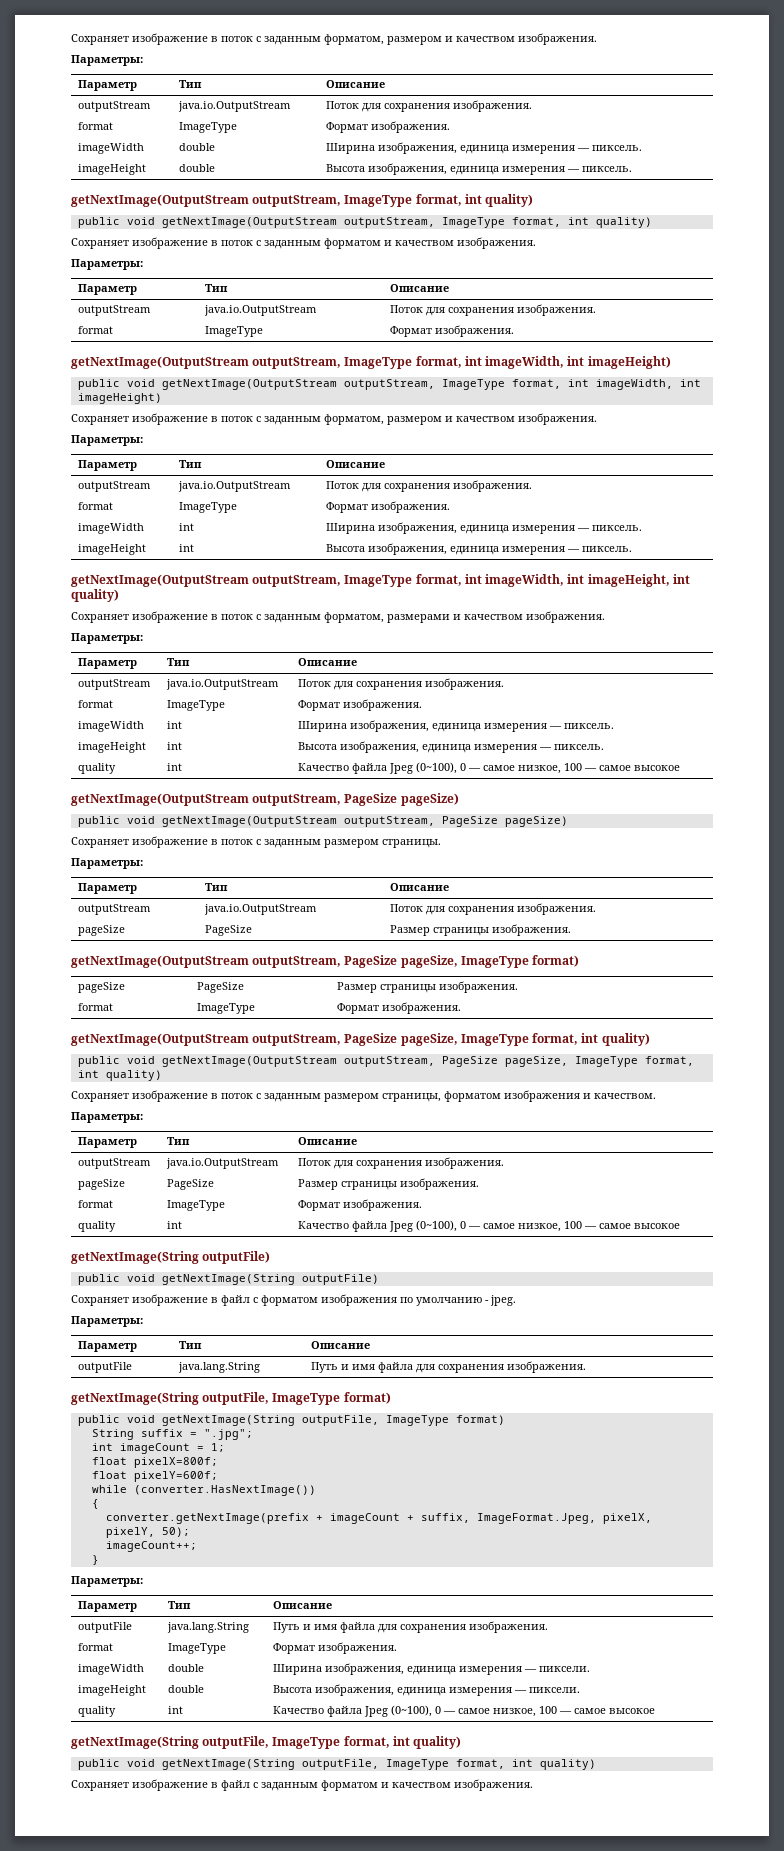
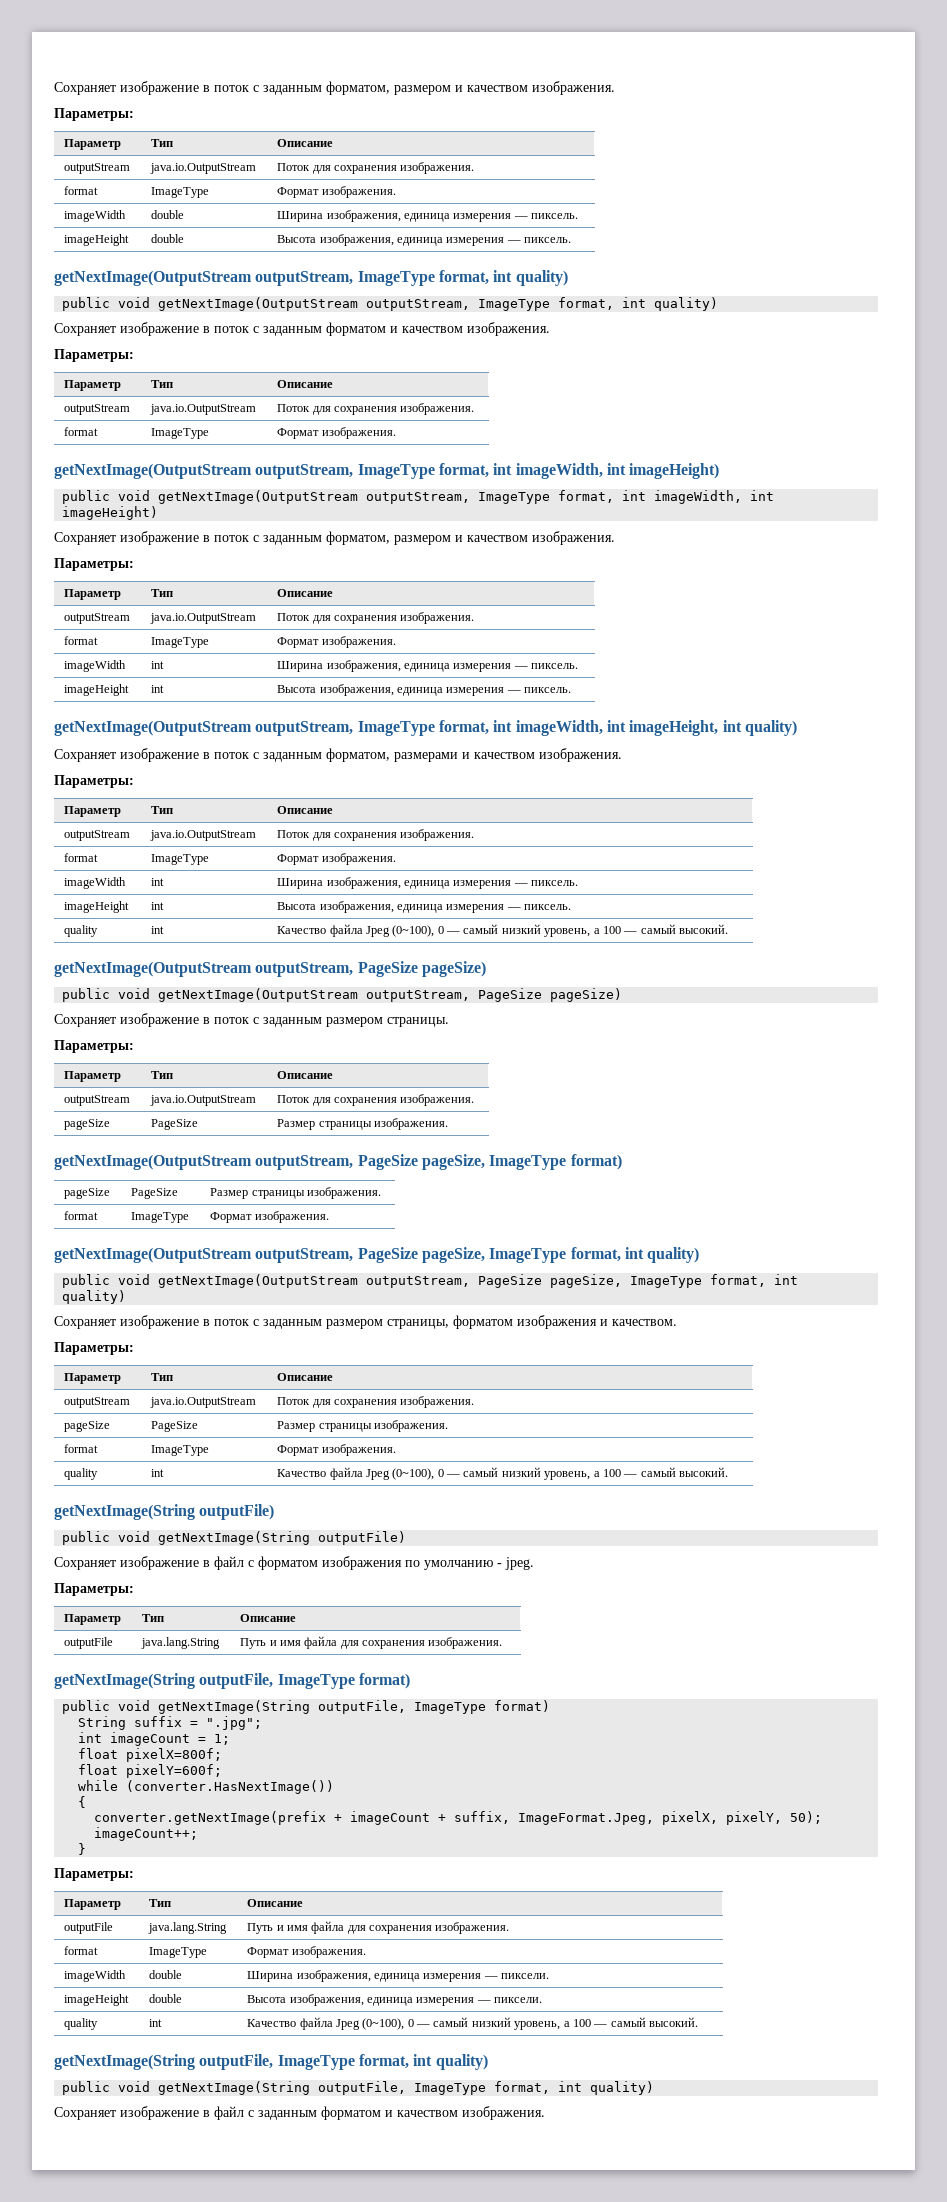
[482,763,680,774] самое низкое, 100 — самое высокое -> [463,924,729,937] самый низкий уровень, а 100 — самый высокий.
[482,1221,680,1232] самое низкое, 100 — самое высокое -> [463,1467,729,1480] самый низкий уровень, а 100 — самый высокий.
[457,1706,655,1717] самое низкое, 100 — самое высокое -> [433,2017,699,2030] самый низкий уровень, а 100 — самый высокий.

